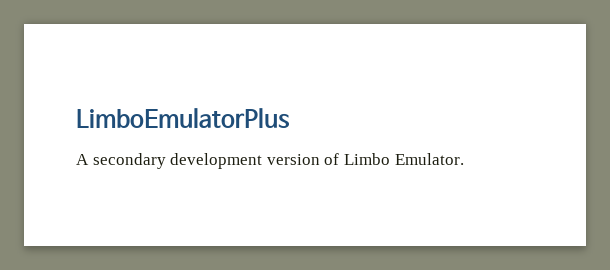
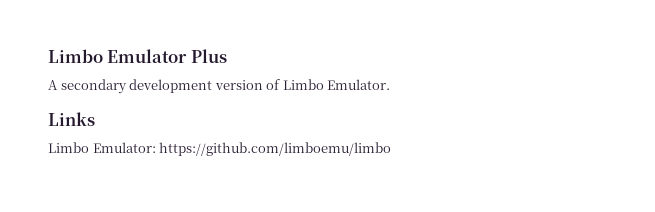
[76,108,290,129] LimboEmulatorPlus -> [48,49,227,63] Limbo Emulator Plus
(464, 159) none -> [48,112,95,126] [48,142,392,156] // Links // Limbo Emulator: https://github.com/limboemu/limbo

